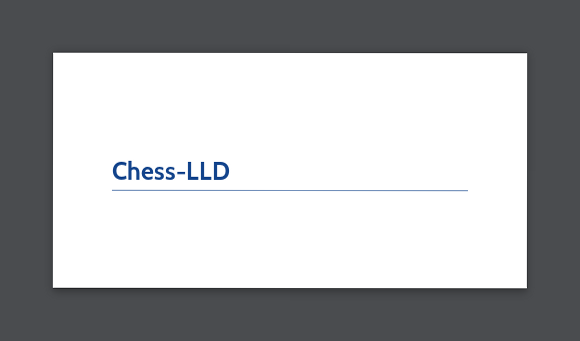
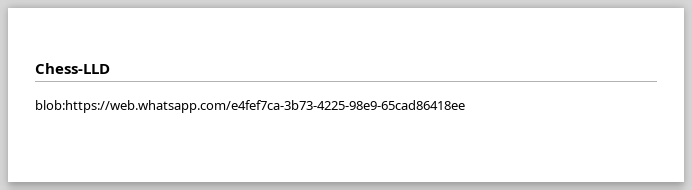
(231, 170) none -> [35,100,465,113] // blob:https://web.whatsapp.com/e4fef7ca-3b73-4225-98e9-65cad86418ee

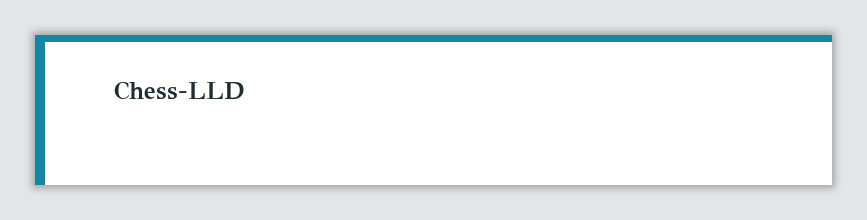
[35,100,465,113] // blob:https://web.whatsapp.com/e4fef7ca-3b73-4225-98e9-65cad86418ee -> (245, 90) none

